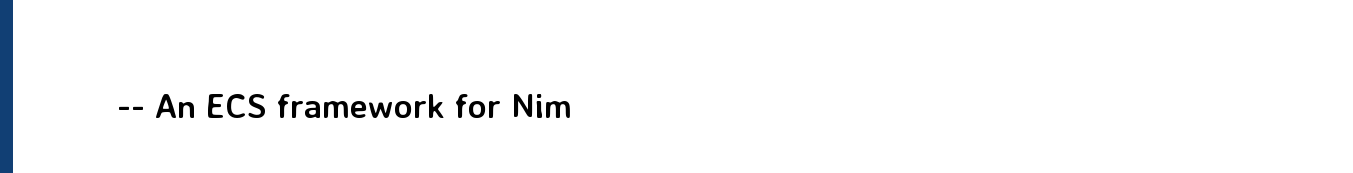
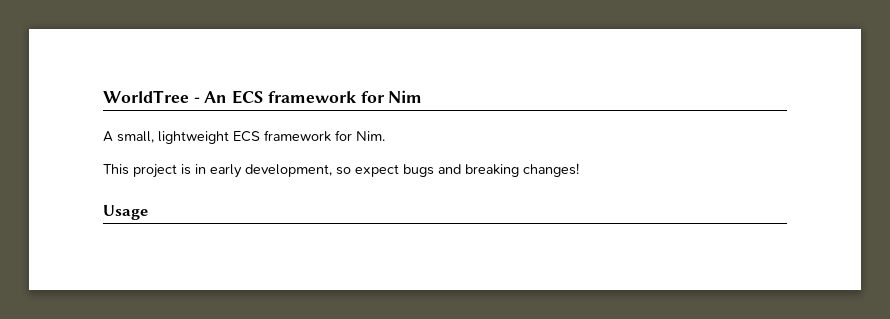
[117,106,145,118] -- -> [103,90,200,103] WorldTree -
(572, 106) none -> [103,130,385,144] [103,163,579,178] [103,205,148,220] // A small, lightweight ECS framework for Nim. // This project is in early development, so expect bugs and breaking changes! // Usage

